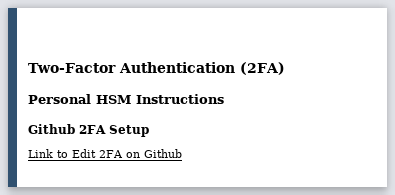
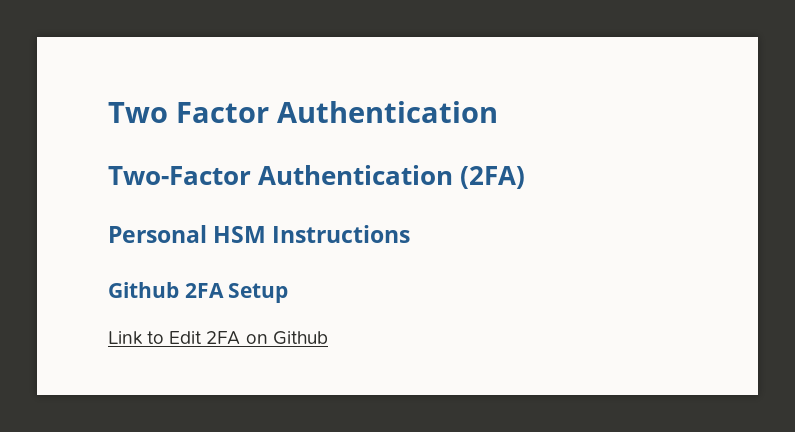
(28, 68) none -> [108,101,498,123] Two Factor Authentication //

